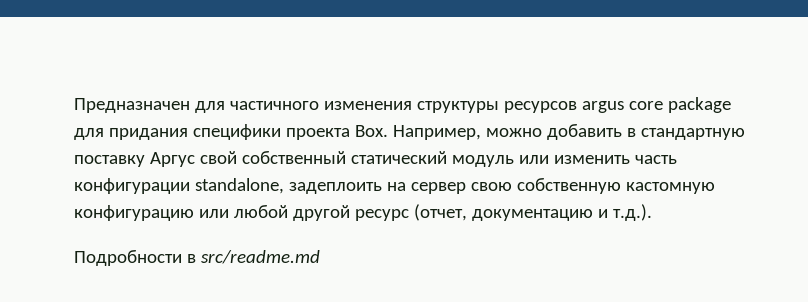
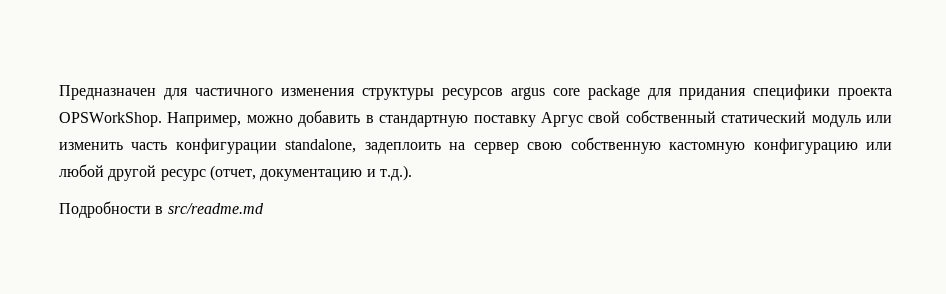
[354,125,388,137] Box. -> [59,112,162,127] OPSWorkShop.

